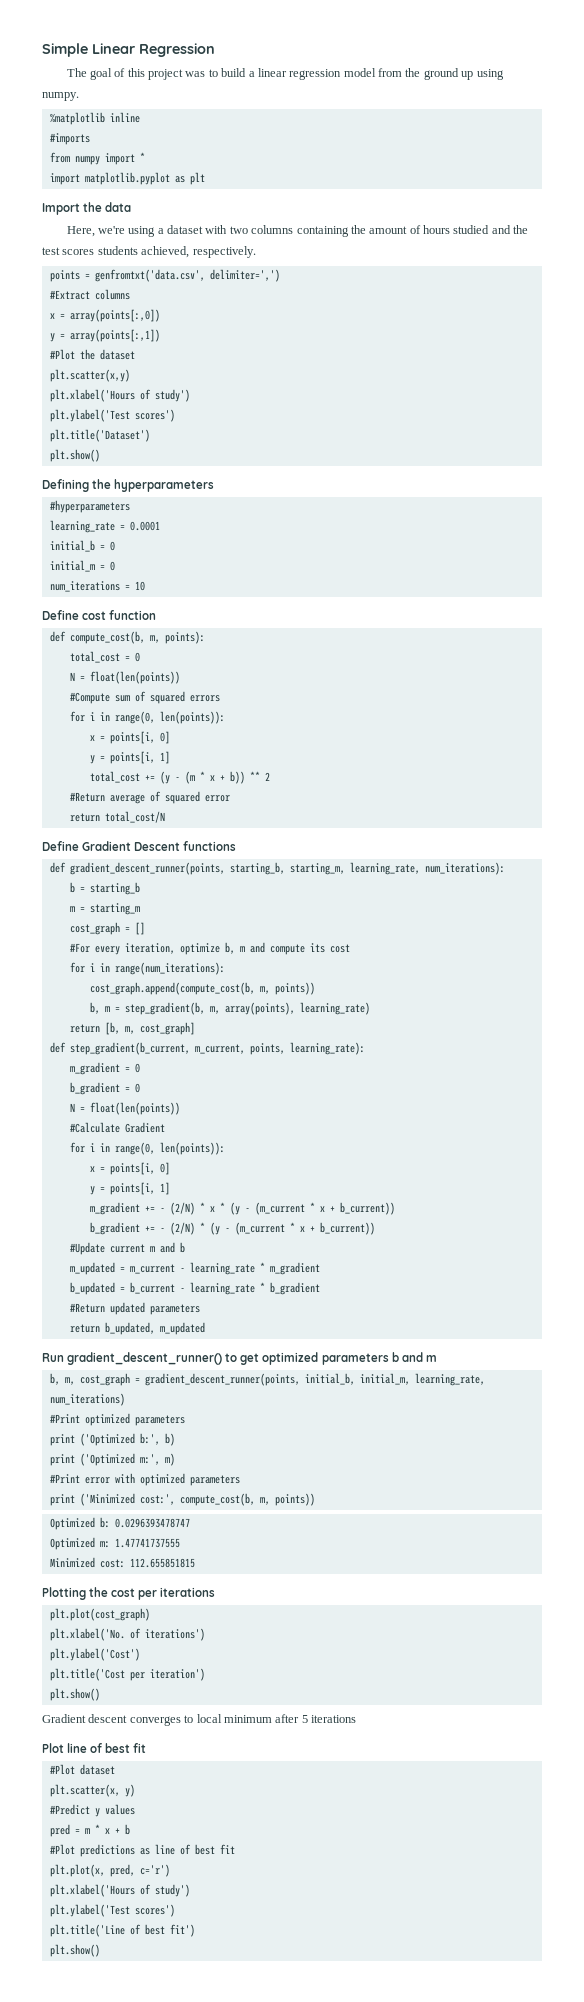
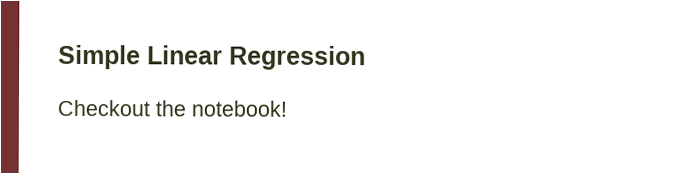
[66,68,504,80] [42,92,79,101] [49,112,140,125] [49,133,90,145] [49,152,145,165] [49,172,205,185] [42,202,132,215] [66,225,529,237] [42,246,256,258] [49,269,280,282] [49,289,130,300] [49,309,160,322] [49,329,160,342] [49,349,135,360] [49,369,130,382] [49,389,190,402] [49,409,175,422] [49,429,150,442] [49,449,100,462] [42,479,215,492] [49,500,130,513] [49,520,160,533] [49,540,115,552] [49,560,115,572] [49,581,145,592] [42,610,157,620] [49,631,205,644] [69,651,140,663] [69,671,180,684] [69,691,220,704] [69,711,225,724] [89,731,170,744] [89,751,170,764] [89,771,270,784] [69,791,230,804] [69,811,165,823] [42,841,237,851] [49,862,505,875] [69,882,140,895] [69,903,140,915] [69,922,145,935] [69,942,350,955] [69,962,225,975] [89,982,315,995] [89,1002,370,1015] [69,1022,195,1035] [49,1042,365,1055] [69,1062,140,1075] [69,1082,140,1095] [69,1102,180,1115] [69,1122,165,1133] [69,1142,225,1155] [89,1162,170,1175] [89,1182,170,1195] [89,1202,395,1215] [89,1222,375,1235] [69,1242,185,1255] [69,1262,320,1275] [69,1282,320,1295] [69,1302,200,1315] [69,1322,205,1335] [42,1352,437,1365] [49,1373,485,1386] [49,1393,125,1406] [49,1413,185,1426] [49,1433,175,1446] [49,1453,175,1466] [49,1473,240,1486] [49,1493,315,1506] [49,1517,190,1530] [49,1537,180,1550] [49,1557,195,1568] [42,1587,216,1600] [49,1608,150,1621] [49,1628,205,1641] [49,1648,140,1661] [49,1668,205,1681] [49,1688,100,1701] [42,1714,356,1726] [42,1743,147,1753] [49,1764,115,1775] [49,1784,135,1797] [49,1804,135,1817] [49,1824,130,1837] [49,1844,235,1857] [49,1864,170,1877] [49,1884,190,1897] [49,1904,175,1917] [49,1924,195,1937] [49,1944,100,1957] The goal of this project was to build a linear regression model from the ground up using numpy. // %matplotlib inline // #imports // from numpy import * // import matplotlib.pyplot as plt // Import the data // Here, we're using a dataset with two columns containing the amount of hours studied and the test scores students achieved, respectively. // points = genfromtxt('data.csv', delimiter=',') // #Extract columns // x = array(points[:,0]) // y = array(points[:,1]) // #Plot the dataset // plt.scatter(x,y) // plt.xlabel('Hours of study') // plt.ylabel('Test scores') // plt.title('Dataset') // plt.show() // Defining the hyperparameters // #hyperparameters // learning_rate = 0.0001 // initial_b = 0 // initial_m = 0 // num_iterations = 10 // Define cost function // def compute_cost(b, m, points): // total_cost = 0 // N = float(len(points)) // #Compute sum of squared errors // for i in range(0, len(points)): // x = points[i, 0] // y = points[i, 1] // total_cost += (y - (m * x + b)) ** 2 // #Return average of squared error // return total_cost/N // Define Gradient Descent functions // def gradient_descent_runner(points, starting_b, starting_m, learning_rate, num_iterations): // b = starting_b // m = starting_m // cost_graph = [] // #For every iteration, optimize b, m and compute its cost // for i in range(num_iterations): // cost_graph.append(compute_cost(b, m, points)) // b, m = step_gradient(b, m, array(points), learning_rate) // return [b, m, cost_graph] // def step_gradient(b_current, m_current, points, learning_rate): // m_gradient = 0 // b_gradient = 0 // N = float(len(points)) // #Calculate Gradient // for i in range(0, len(points)): // x = points[i, 0] // y = points[i, 1] // m_gradient += - (2/N) * x * (y - (m_current * x + b_current)) // b_gradient += - (2/N) * (y - (m_current * x + b_current)) // #Update current m and b // m_updated = m_current - learning_rate * m_gradient // b_updated = b_current - learning_rate * b_gradient // #Return updated parameters // return b_updated, m_updated // Run gradient_descent_runner() to get optimized parameters b and m // b, m, cost_graph = gradient_descent_runner(points, initial_b, initial_m, learning_rate, num_iterations) // #Print optimized parameters // print ('Optimized b:', b) // print ('Optimized m:', m) // #Print error with optimized parameters // print ('Minimized cost:', compute_cost(b, m, points)) // Optimized b: 0.0296393478747 // Optimized m: 1.47741737555 // Minimized cost: 112.655851815 // Plotting the cost per iterations // plt.plot(cost_graph) // plt.xlabel('No. of iterations') // plt.ylabel('Cost') // plt.title('Cost per iteration') // plt.show() // Gradient descent converges to local minimum after 5 iterations // Plot line of best fit // #Plot dataset // plt.scatter(x, y) // #Predict y values // pred = m * x + b // #Plot predictions as line of best fit // plt.plot(x, pred, c='r') // plt.xlabel('Hours of study') // plt.ylabel('Test scores') // plt.title('Line of best fit') // plt.show() -> [57,99,287,117] Checkout the notebook!

